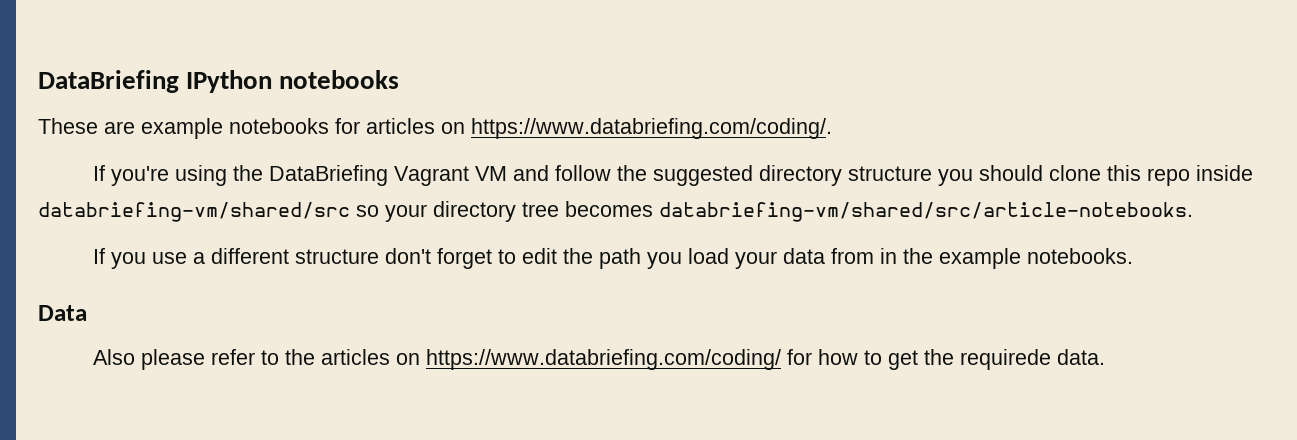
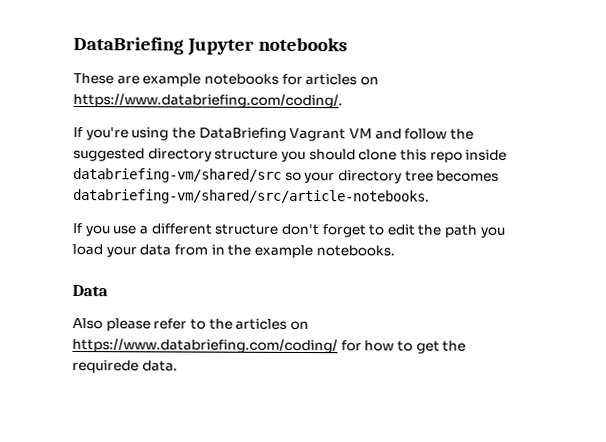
[38,70,273,93] DataBriefing IPython -> [73,36,254,56] DataBriefing Jupyter

